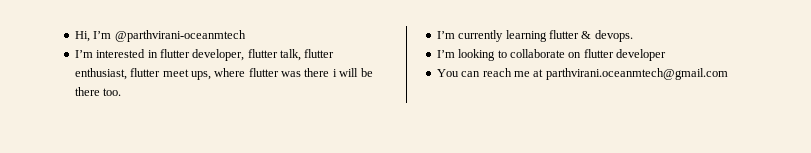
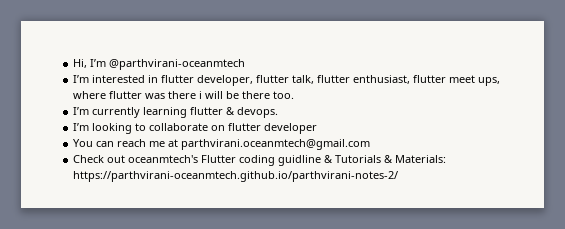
(728, 74) none -> [73,155,447,166] [73,171,399,182] // Check out oceanmtech's Flutter coding guidline & Tutorials & Materials: https://parthvirani-oceanmtech.github.io/parthvirani-notes-2/

